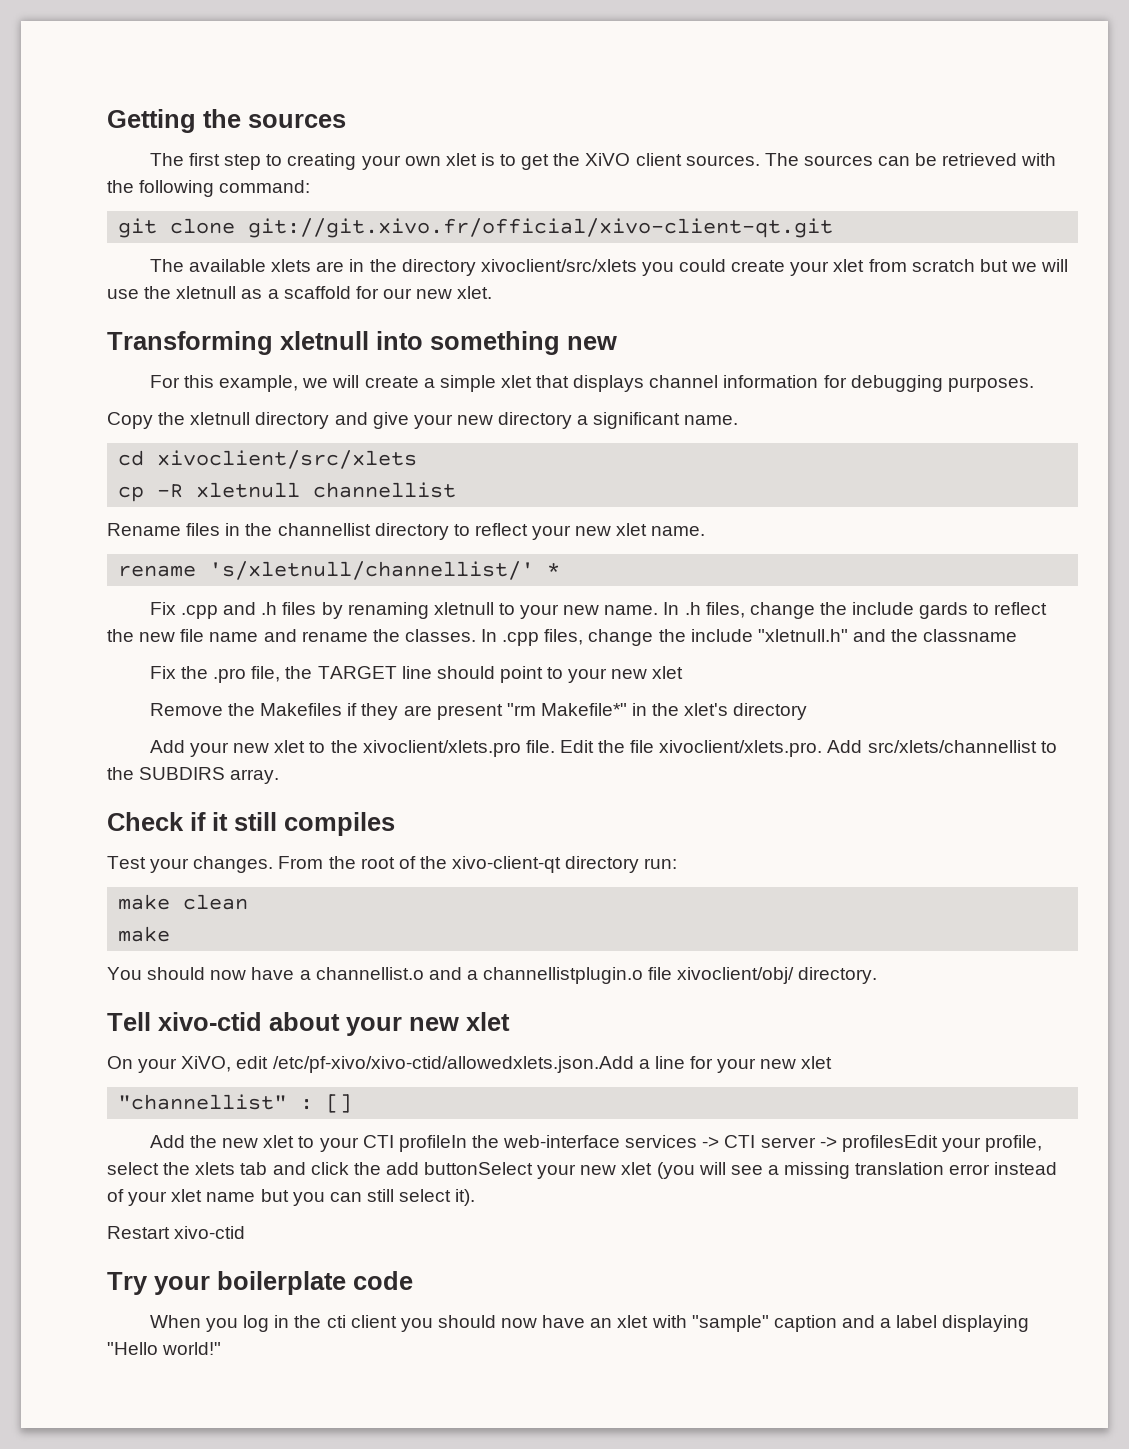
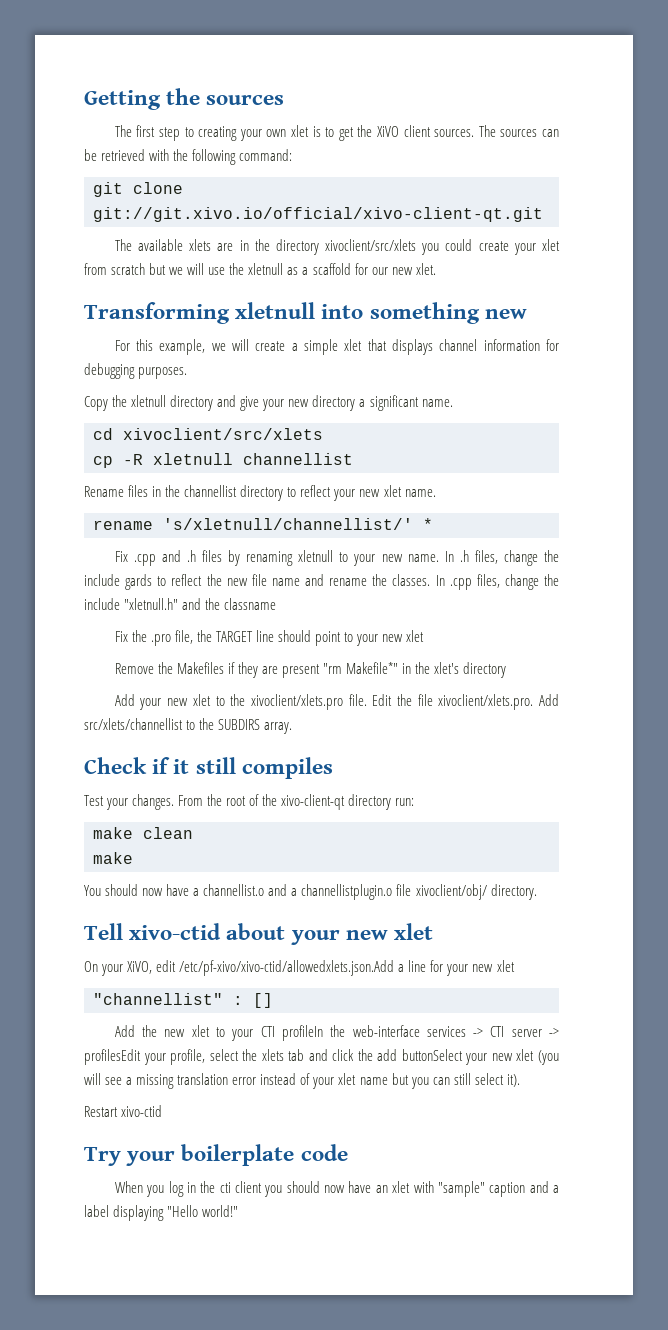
[248,218,834,238] git://git.xivo.fr/official/xivo-client-qt.git -> [93,207,543,222] git://git.xivo.io/official/xivo-client-qt.git

